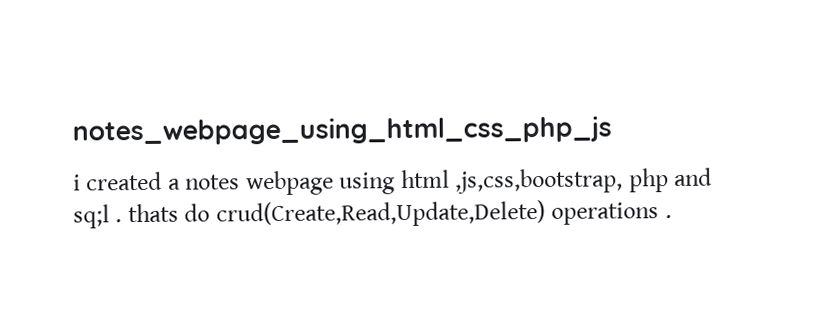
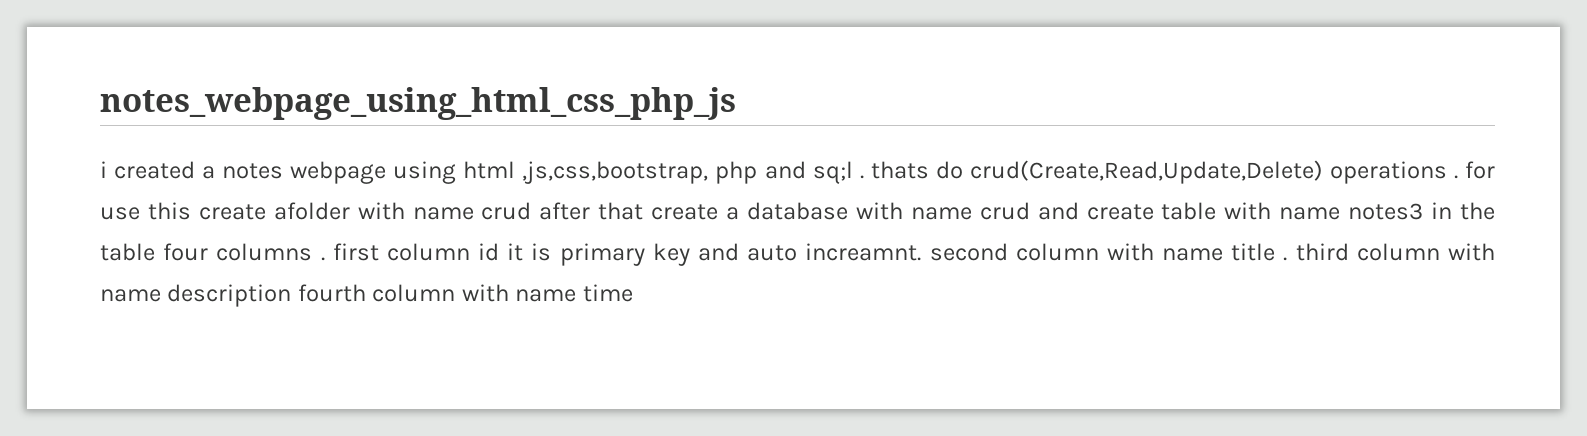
(672, 217) none -> [1464,161,1495,179] [100,202,1495,220] [100,243,1495,266] [100,284,633,307] for use this create afolder with name crud after that create a database with name crud and create table with name notes3 in the table four columns . first column id it is primary key and auto increamnt. second column with name title . third column with name description fourth column with name time

